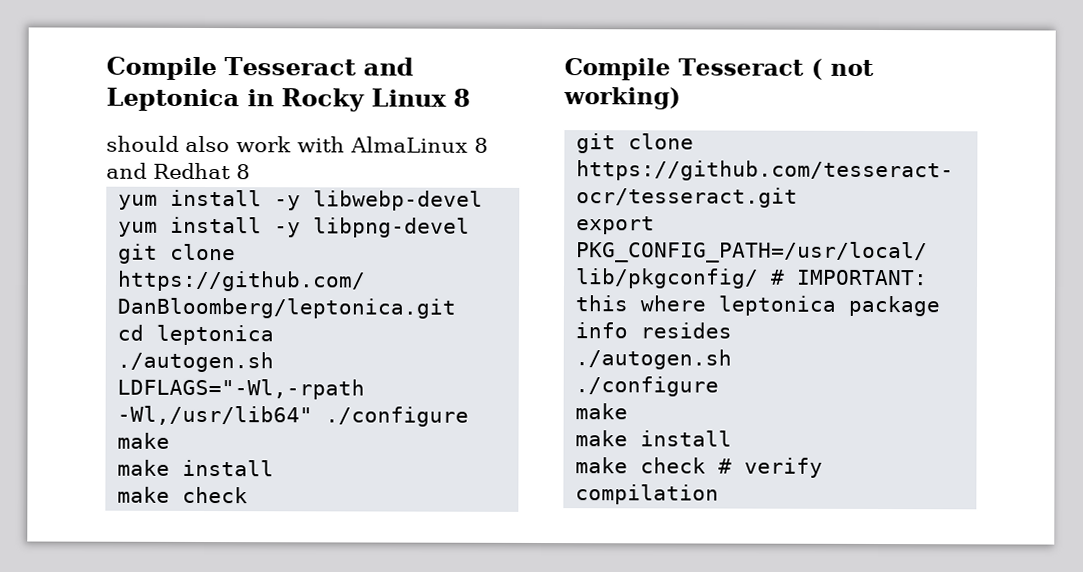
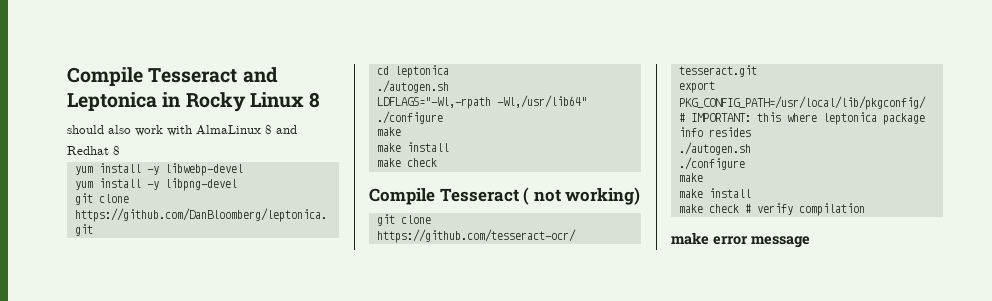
(720, 494) none -> [671,232,810,248] // make error message

